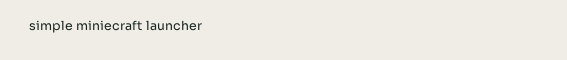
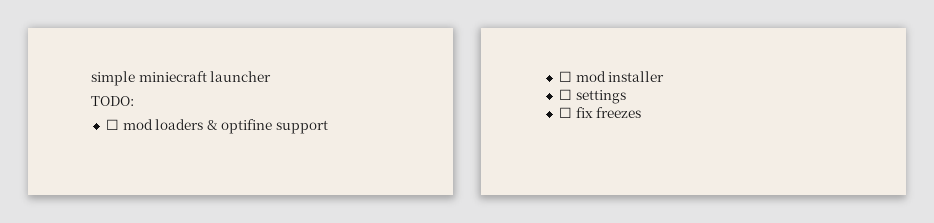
(202, 25) none -> [91,96,134,106] [105,119,329,134] [558,71,665,82] [558,89,626,104] [558,107,642,118] // TODO: // ☐ mod loaders & optifine support // ☐ mod installer // ☐ settings // ☐ fix freezes

